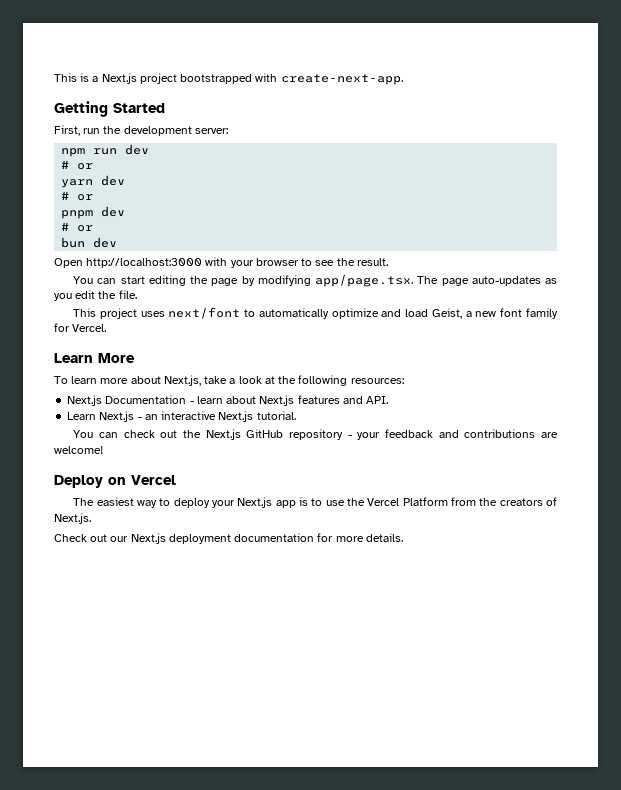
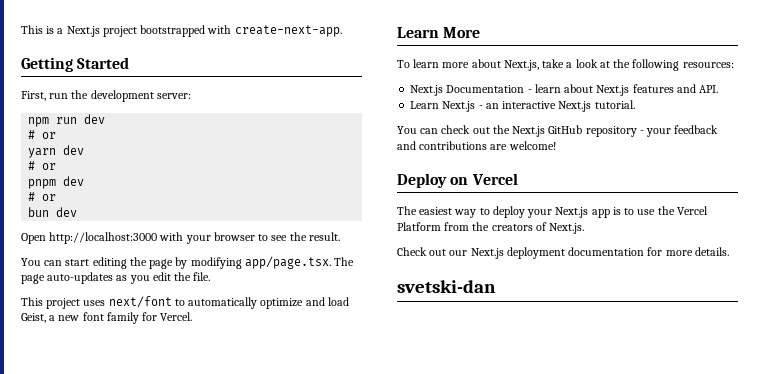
(403, 537) none -> [397,280,496,293] // svetski-dan

